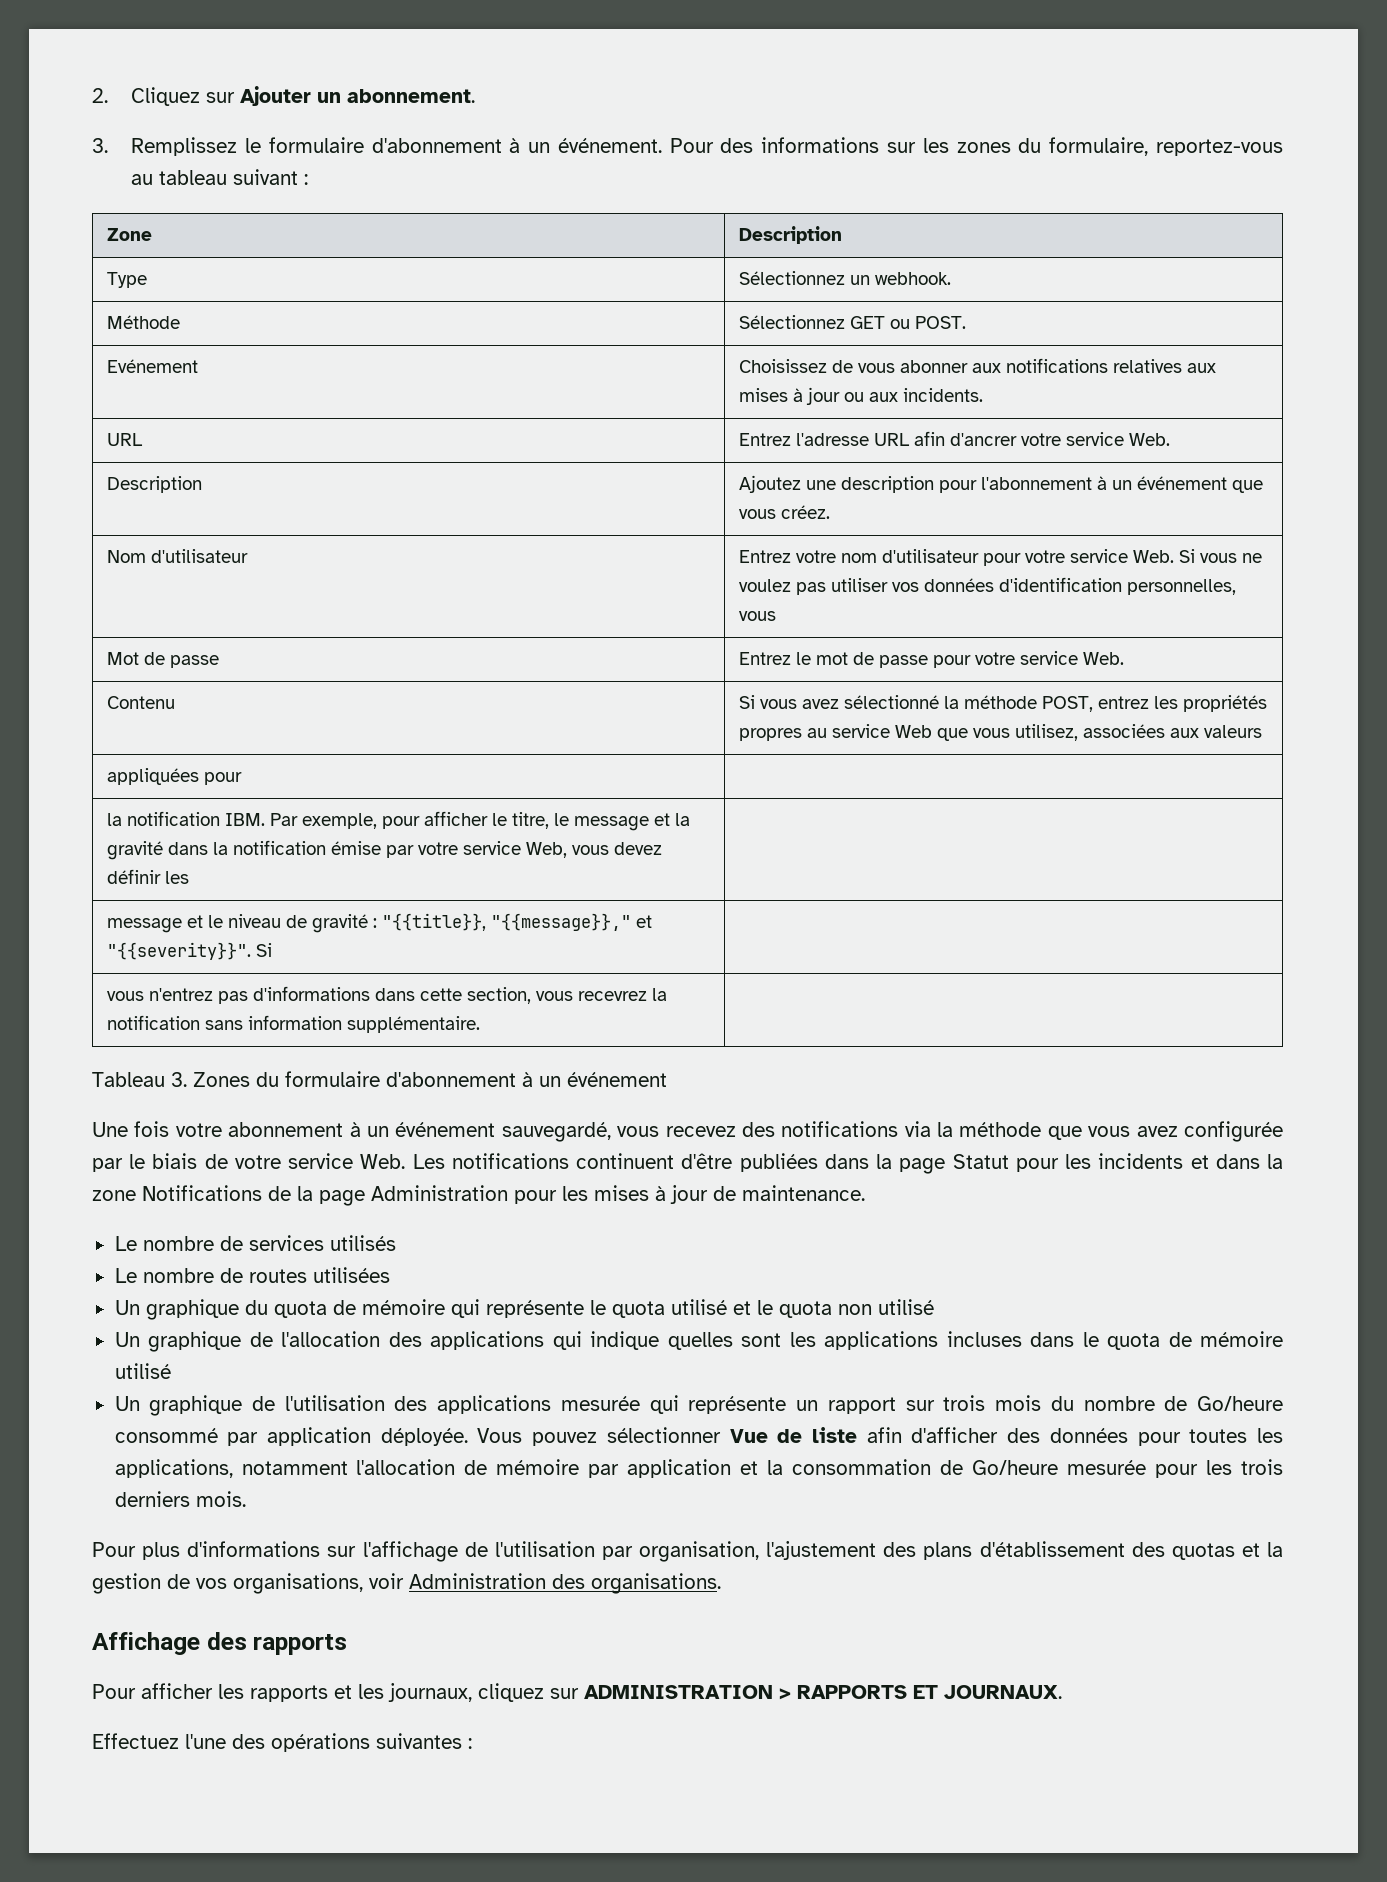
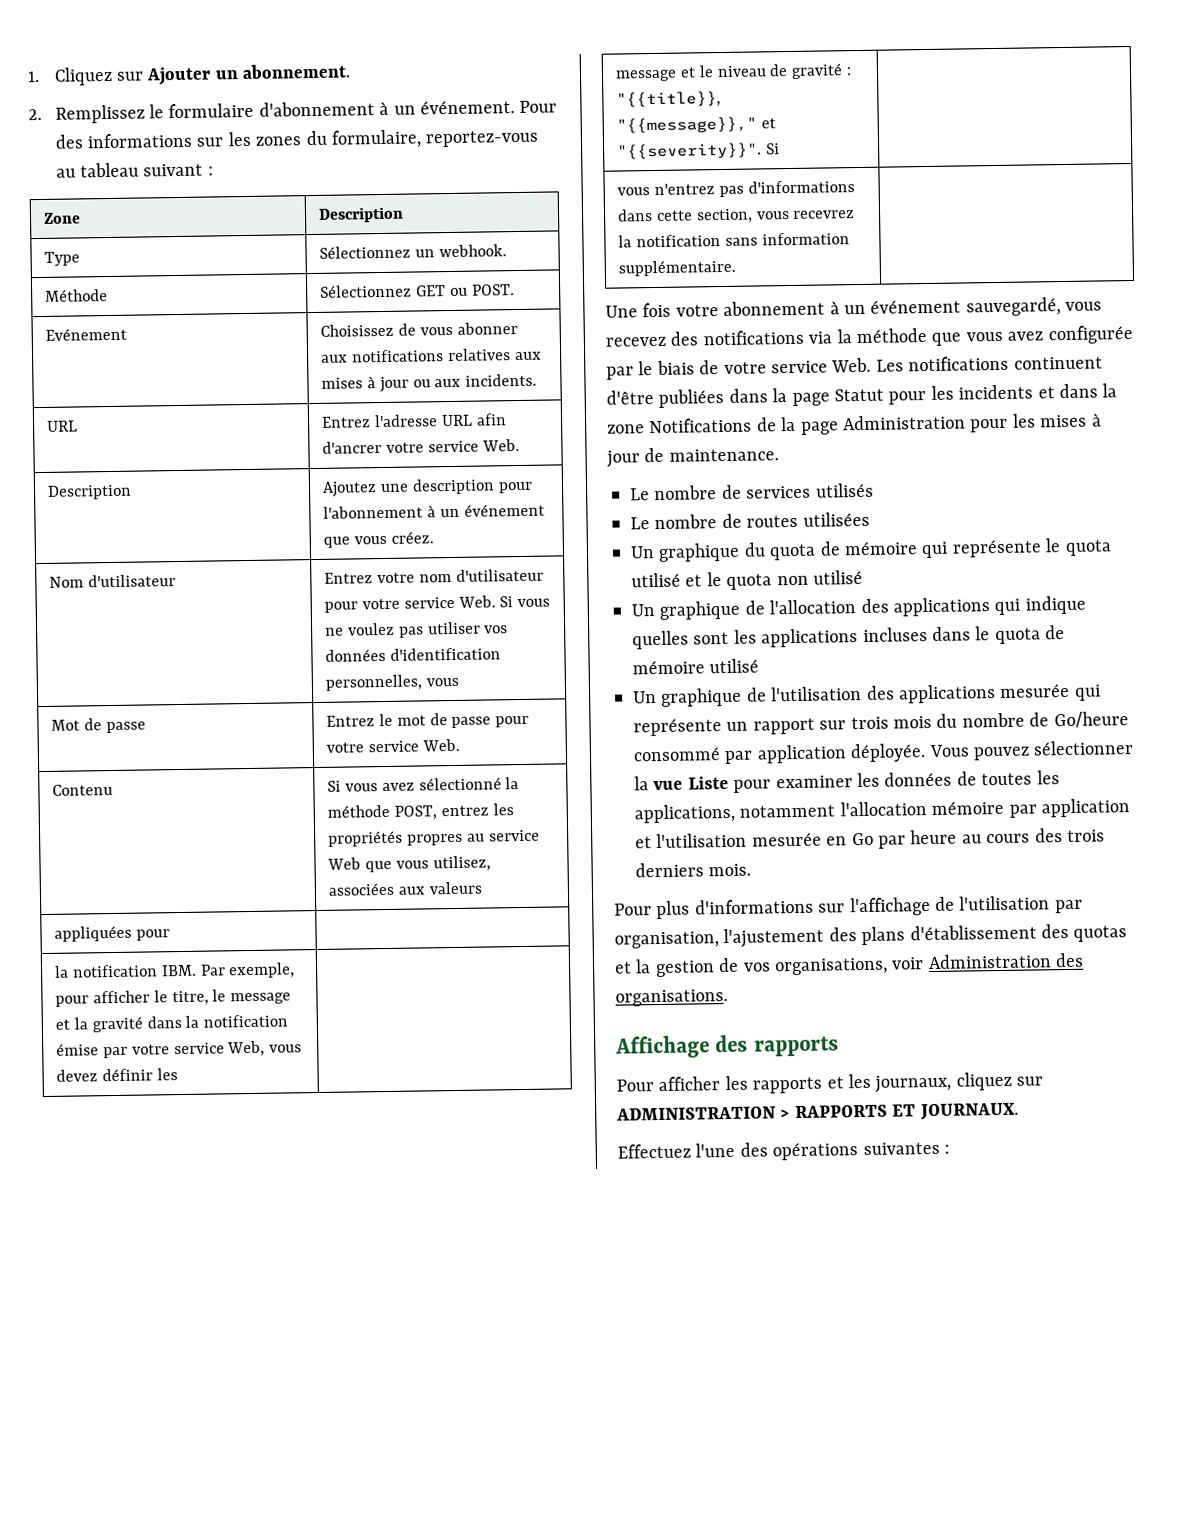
[92,88,108,103] 2. -> [27,70,40,83] 1.
[92,138,108,153] 3. -> [28,108,42,121] 2.
[92,1071,667,1087] // Tableau 3. Zones du formulaire d'abonnement à un événement -> (736, 268) none
[729,1427,1181,1446] Vue de liste afin d'afficher des données pour -> [634,771,977,793] la vue Liste pour examiner les données de
[464,1460,488,1475] de -> (927, 809) none
[767,1459,1233,1478] la consommation de Go/heure mesurée pour les -> [656,828,1063,849] l'utilisation mesurée en Go par heure au cours des

